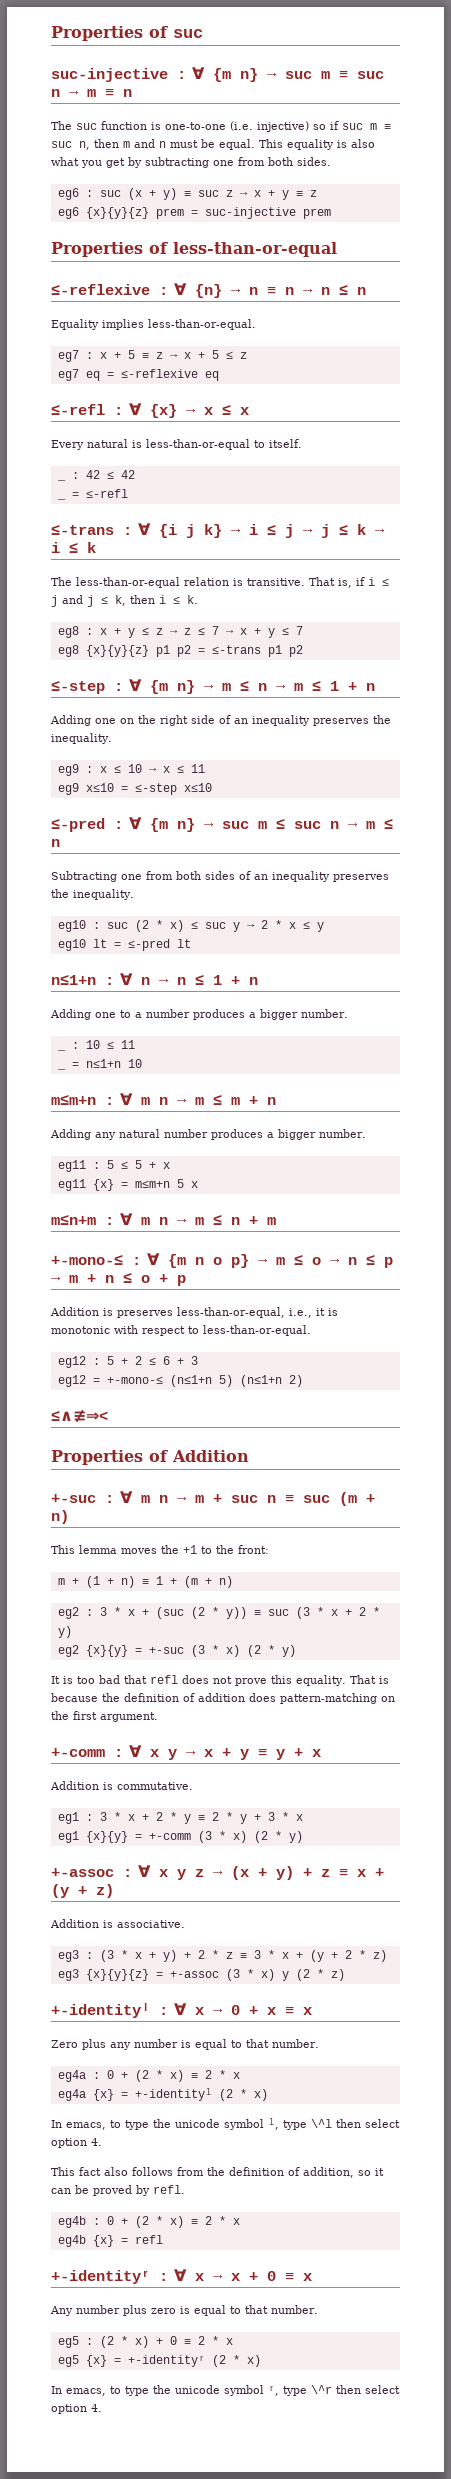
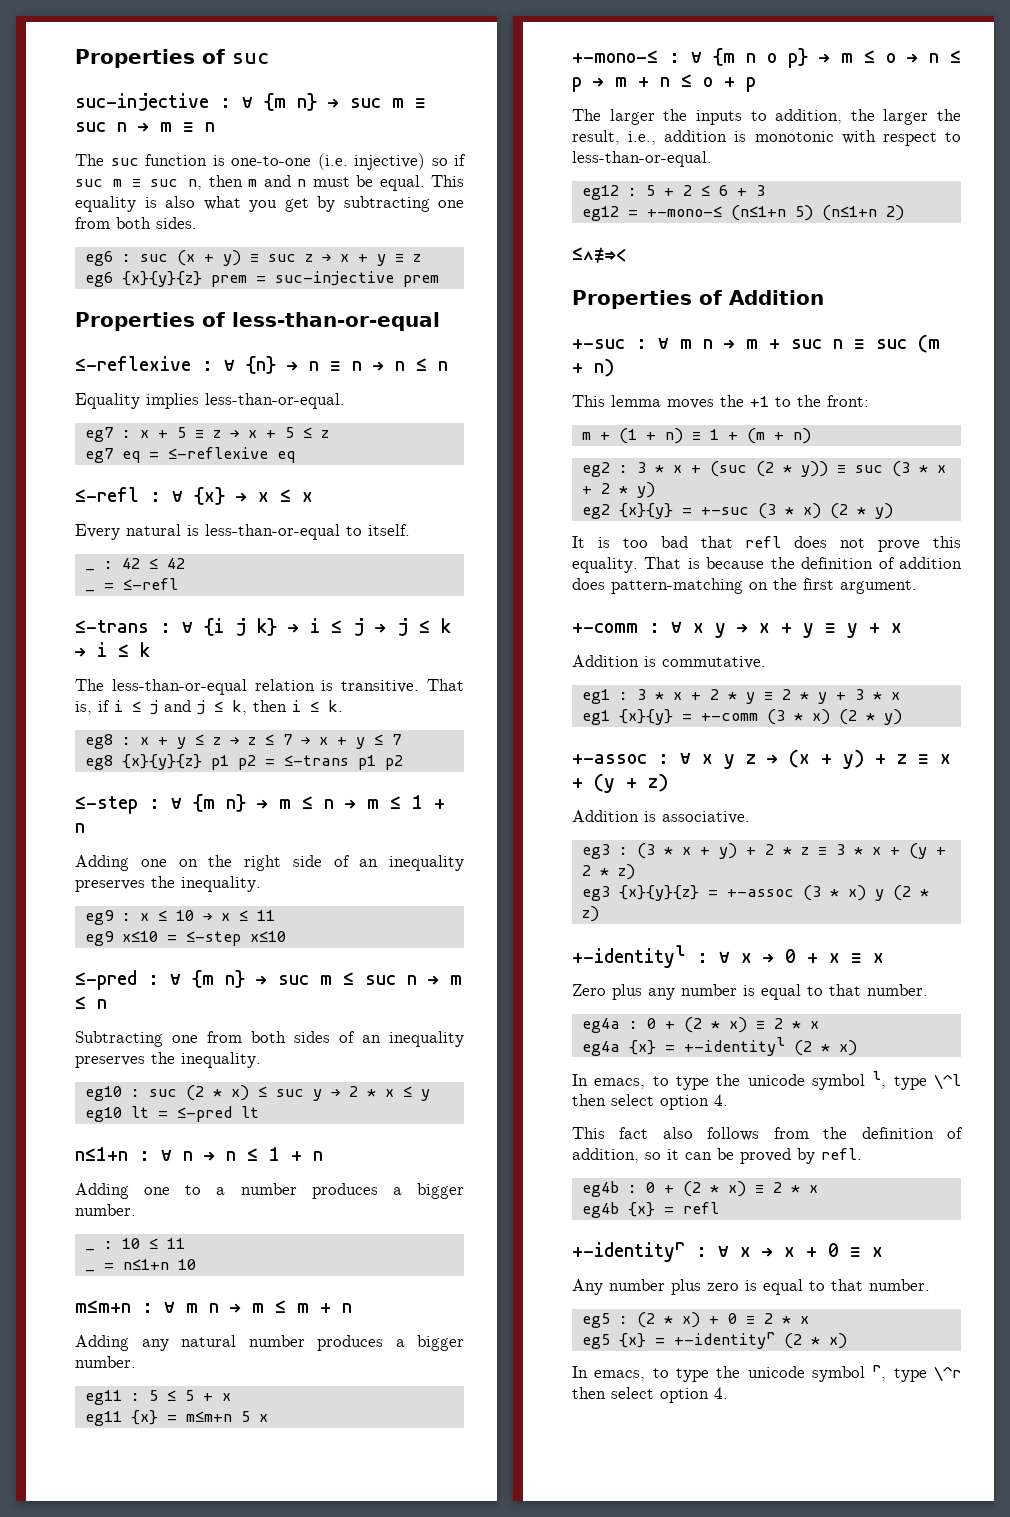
[51,1213,276,1225] // m≤n+m : ∀ m n → m ≤ n + m -> (268, 1418) none
[50,1307,325,1318] Addition is preserves less-than-or-equal, i.e., it -> [572,109,961,125] [572,130,728,145] The larger the inputs to addition, the larger the result, i.e., addition

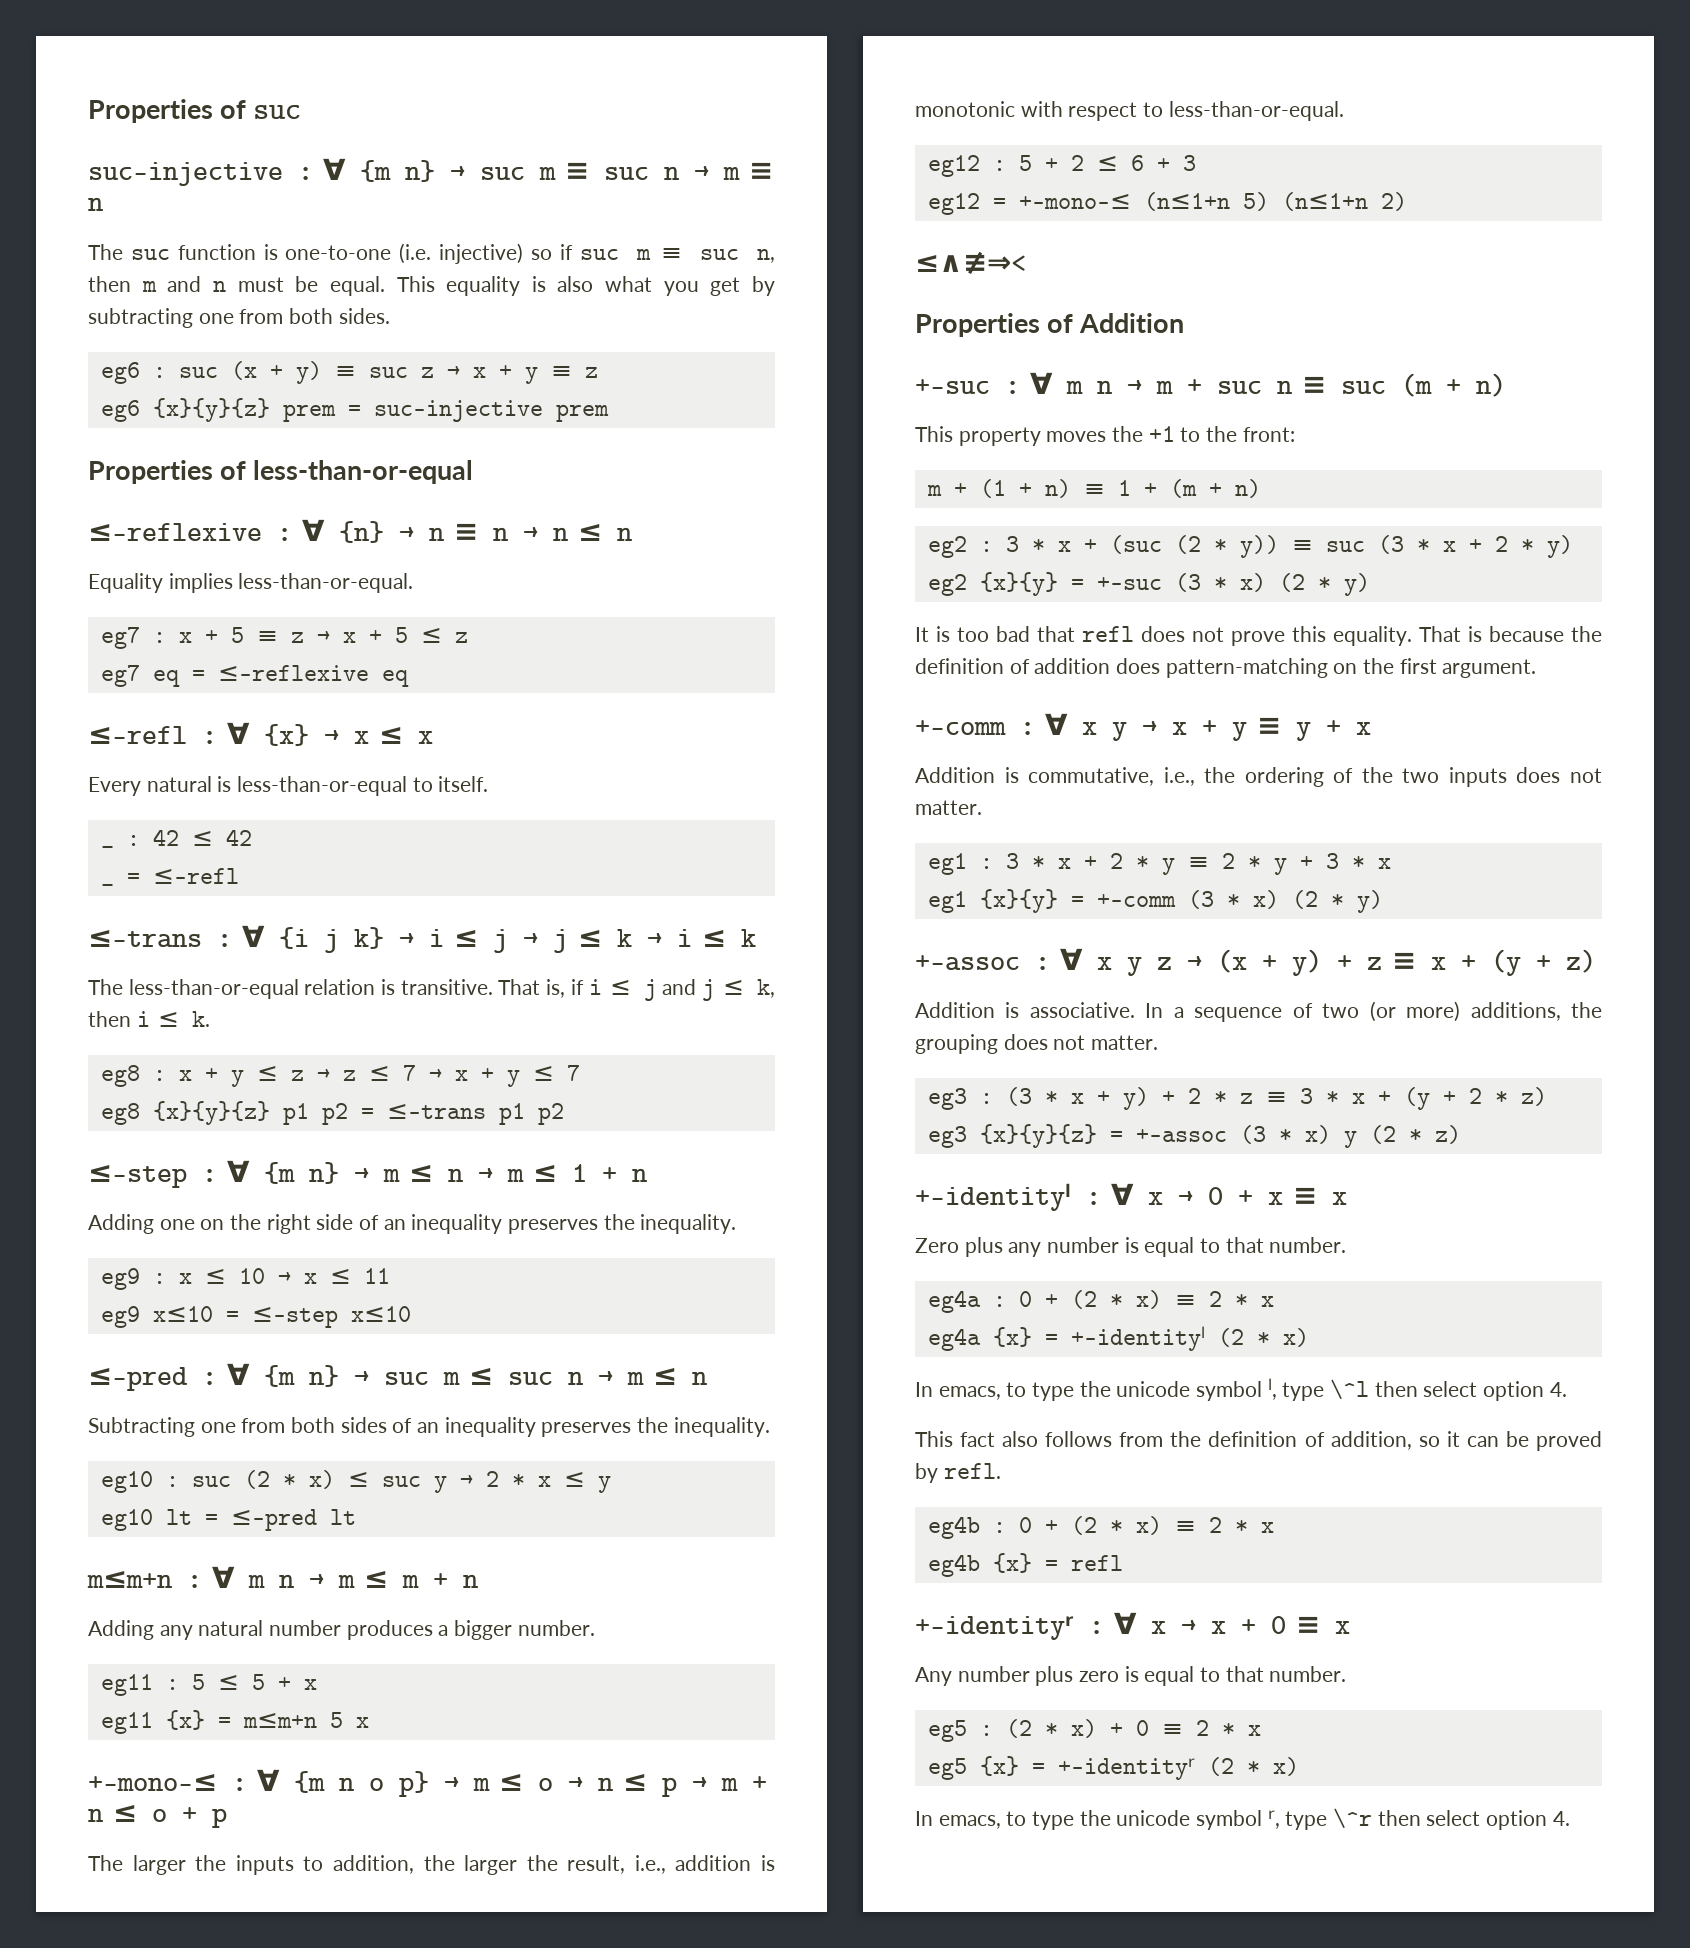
[75,1147,323,1161] [75,1183,464,1199] [75,1204,136,1216] [84,1238,185,1251] [84,1259,196,1272] // n≤1+n : ∀ n → n ≤ 1 + n // Adding one to a number produces a bigger number. // _ : 10 ≤ 11 // _ = n≤1+n 10 -> (356, 1517) none
[611,395,661,407] lemma -> [958,427,1041,446] property
[662,656,766,669] commutative. -> [1028,767,1602,787] [915,800,982,815] commutative, i.e., the ordering of the two inputs does not matter.
(750, 817) none -> [1145,1001,1602,1022] [915,1034,1159,1054] In a sequence of two (or more) additions, the grouping does not matter.

